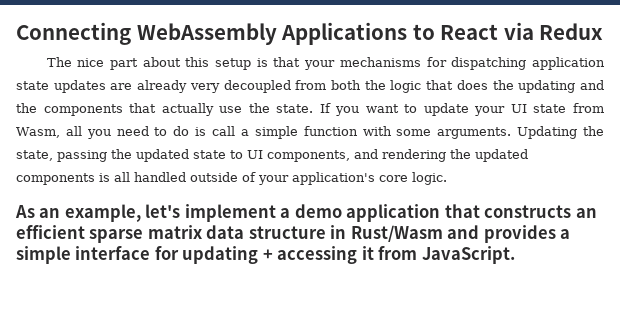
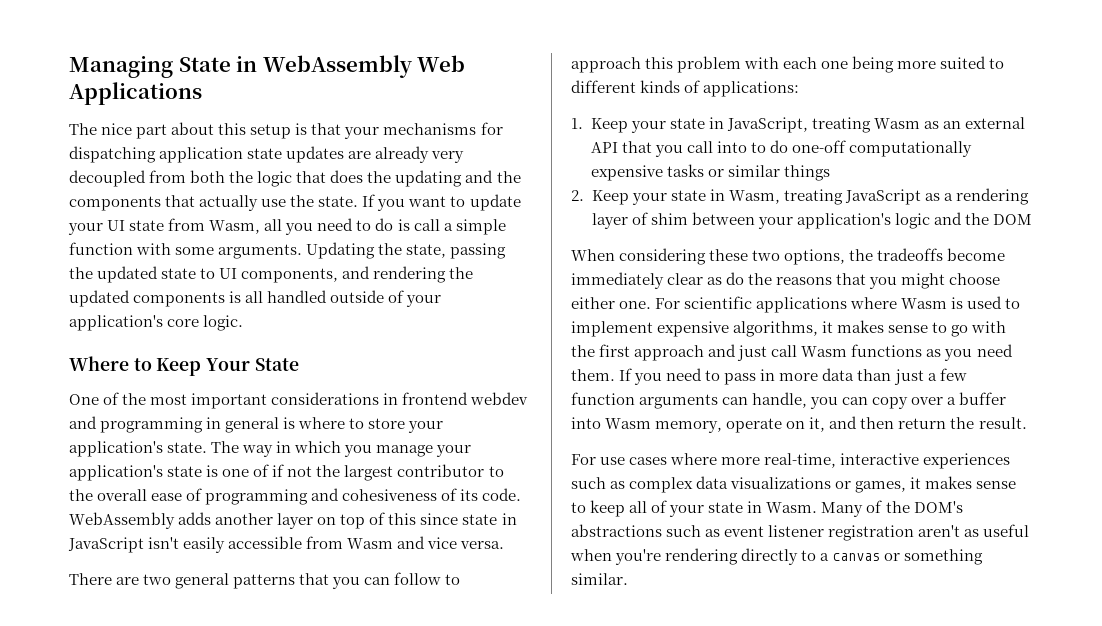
[16,22,604,45] Connecting WebAssembly Applications to React via Redux -> [69,55,466,78] [69,82,202,105] Managing State in WebAssembly Web Applications
[15,204,597,222] [16,225,571,243] [16,246,515,264] As an example, let's implement a demo application that constructs an efficient sparse matrix data structure in Rust/Wasm and provides a simple interface for updating + accessing it from JavaScript. -> [69,356,299,376] [69,392,529,409] [69,416,444,433] [69,441,472,457] [69,464,504,481] [69,488,522,505] [69,512,517,529] [68,536,505,553] [69,572,461,589] [571,56,1005,73] [571,80,800,97] [571,117,1026,133] [590,140,973,157] [590,164,830,181] [571,188,1029,205] [591,212,1032,229] [571,248,1006,265] [571,272,1001,289] [571,296,1021,313] [571,320,1007,337] [571,344,1013,361] [571,368,967,385] [571,392,1007,409] [571,416,1027,433] [571,453,1011,469] [571,476,1017,493] [571,500,963,517] [571,524,1030,541] [570,548,984,565] [571,573,628,585] Where to Keep Your State // One of the most important considerations in frontend webdev and programming in general is where to store your application's state. The way in which you manage your application's state is one of if not the largest contributor to the overall ease of programming and cohesiveness of its code. WebAssembly adds another layer on top of this since state in JavaScript isn't easily accessible from Wasm and vice versa. // There are two general patterns that you can follow to approach this problem with each one being more suited to different kinds of applications: // 1. Keep your state in JavaScript, treating Wasm as an external API that you call into to do one-off computationally expensive tasks or similar things // 2. Keep your state in Wasm, treating JavaScript as a rendering layer of shim between your application's logic and the DOM // When considering these two options, the tradeoffs become immediately clear as do the reasons that you might choose either one. For scientific applications where Wasm is used to implement expensive algorithms, it makes sense to go with the first approach and just call Wasm functions as you need them. If you need to pass in more data than just a few function arguments can handle, you can copy over a buffer into Wasm memory, operate on it, and then return the result. // For use cases where more real-time, interactive experiences such as complex data visualizations or games, it makes sense to keep all of your state in Wasm. Many of the DOM's abstractions such as event listener registration aren't as useful when you're rendering directly to a canvas or something similar.

